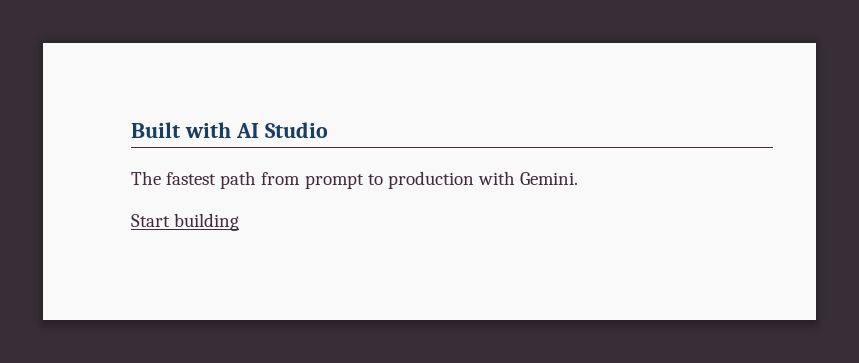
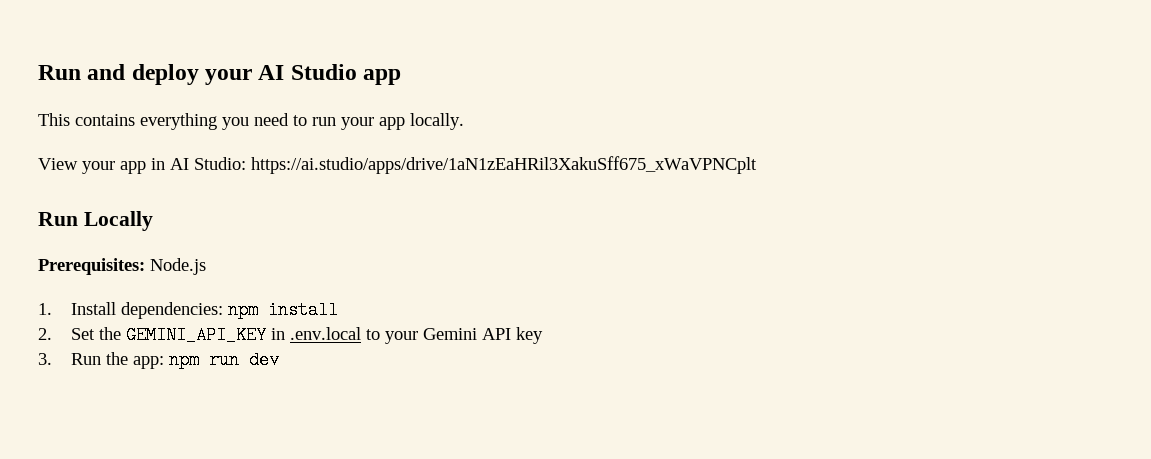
[131,122,328,138] [131,171,579,189] [131,213,240,231] Built with AI Studio // The fastest path from prompt to production with Gemini. // Start building -> [38,64,402,85] [38,113,464,130] [38,156,757,174] [38,211,153,231] [38,258,206,275] [38,301,339,319] [38,326,544,344] [38,351,280,369] Run and deploy your AI Studio app // This contains everything you need to run your app locally. // View your app in AI Studio: https://ai.studio/apps/drive/1aN1zEaHRil3XakuSff675_xWaVPNCplt // Run Locally // Prerequisites: Node.js // 1. Install dependencies: npm install // 2. Set the GEMINI_API_KEY in .env.local to your Gemini API key // 3. Run the app: npm run dev

